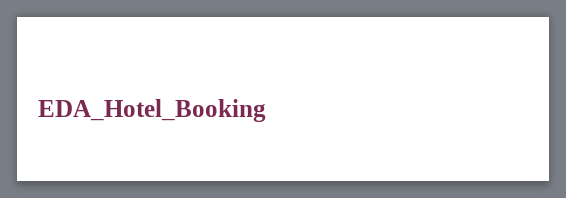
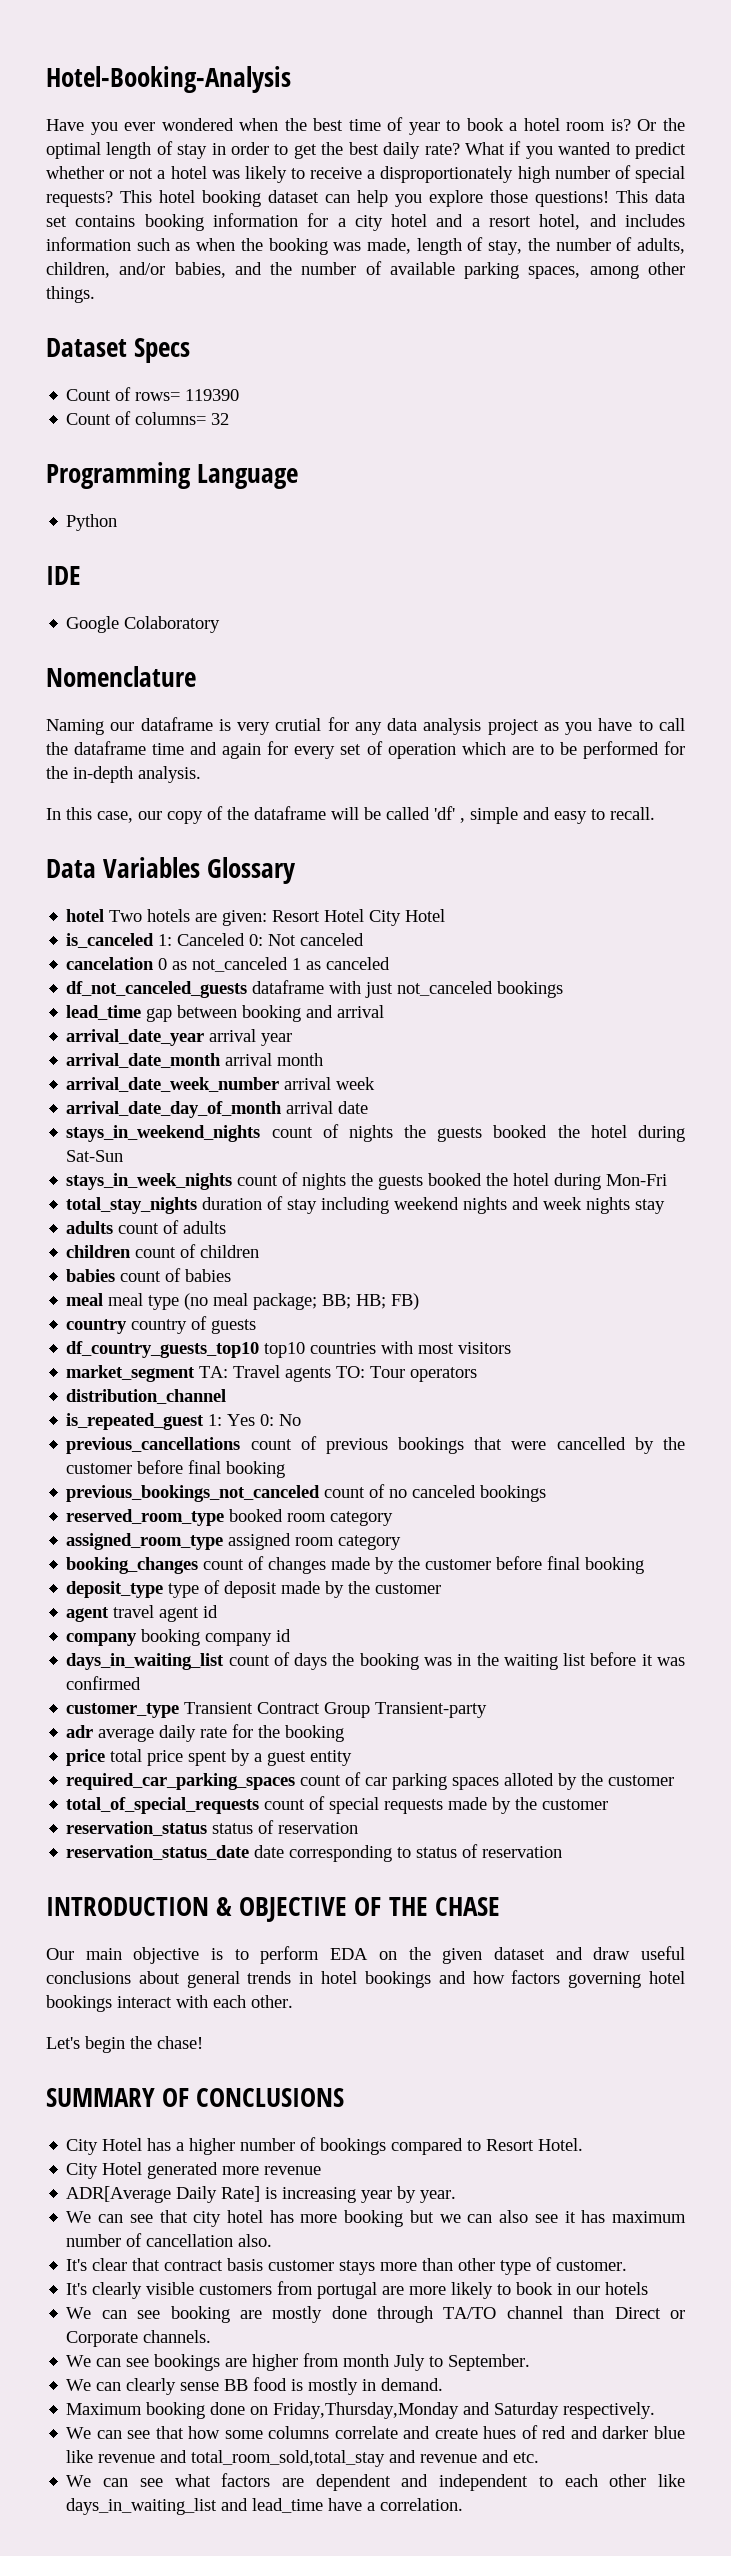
[38,99,266,122] EDA_Hotel_Booking -> [46,66,291,93] [46,117,685,135] [46,141,687,159] [46,165,685,183] [46,190,685,207] [46,213,685,231] [46,237,685,255] [46,261,685,279] [46,286,95,303] [46,338,191,363] [66,387,240,401] [66,411,230,425] [46,462,299,489] [66,514,118,531] [46,566,81,585] [66,616,221,633] [46,666,196,687] [46,717,685,735] [46,741,686,759] [46,766,201,783] [46,806,655,824] [46,857,297,884] [66,909,446,926] [66,933,365,948] [66,957,391,972] [66,980,564,998] [66,1005,385,1022] [66,1029,293,1046] [66,1053,324,1068] [66,1077,376,1092] [66,1101,369,1118] [66,1124,685,1142] [66,1150,124,1162] [66,1172,668,1190] [66,1196,666,1214] [66,1220,227,1234] [66,1244,260,1258] [66,1268,232,1282] [66,1293,420,1310] [66,1316,257,1334] [66,1341,512,1358] [66,1365,478,1382] [66,1389,227,1404] [66,1413,302,1430] [66,1436,685,1454] [66,1460,286,1478] [66,1484,547,1502] [66,1509,394,1526] [66,1533,402,1550] [66,1556,645,1574] [66,1580,442,1598] [66,1605,219,1622] [66,1629,292,1646] [66,1652,686,1670] [66,1676,142,1690] [66,1702,488,1718] [66,1724,345,1742] [66,1749,353,1766] [66,1772,675,1790] [66,1796,609,1814] [66,1820,359,1836] [66,1844,563,1862] [46,1897,500,1922] [46,1946,685,1964] [46,1970,685,1988] [46,1995,293,2012] [46,2036,203,2053] [46,2088,345,2107] [66,2137,584,2155] [66,2162,322,2179] [66,2186,457,2203] [66,2210,686,2227] [66,2233,273,2247] [66,2257,628,2275] [66,2281,649,2299] [66,2306,685,2323] [66,2330,212,2347] [66,2353,531,2371] [66,2377,444,2395] [66,2402,656,2419] [66,2425,685,2439] [66,2450,540,2467] [66,2473,685,2491] [66,2498,464,2515] Hotel-Booking-Analysis // Have you ever wondered when the best time of year to book a hotel room is? Or the optimal length of stay in order to get the best daily rate? What if you wanted to predict whether or not a hotel was likely to receive a disproportionately high number of special requests? This hotel booking dataset can help you explore those questions! This data set contains booking information for a city hotel and a resort hotel, and includes information such as when the booking was made, length of stay, the number of adults, children, and/or babies, and the number of available parking spaces, among other things. // Dataset Specs // Count of rows= 119390 // Count of columns= 32 // Programming Language // Python // IDE // Google Colaboratory // Nomenclature // Naming our dataframe is very crutial for any data analysis project as you have to call the dataframe time and again for every set of operation which are to be performed for the in-depth analysis. // In this case, our copy of the dataframe will be called 'df' , simple and easy to recall. // Data Variables Glossary // hotel Two hotels are given: Resort Hotel City Hotel // is_canceled 1: Canceled 0: Not canceled // cancelation 0 as not_canceled 1 as canceled // df_not_canceled_guests dataframe with just not_canceled bookings // lead_time gap between booking and arrival // arrival_date_year arrival year // arrival_date_month arrival month // arrival_date_week_number arrival week // arrival_date_day_of_month arrival date // stays_in_weekend_nights count of nights the guests booked the hotel during Sat-Sun // stays_in_week_nights count of nights the guests booked the hotel during Mon-Fri // total_stay_nights duration of stay including weekend nights and week nights stay // adults count of adults // children count of children // babies count of babies // meal meal type (no meal package; BB; HB; FB) // country country of guests // df_country_guests_top10 top10 countries with most visitors // market_segment TA: Travel agents TO: Tour operators // distribution_channel // is_repeated_guest 1: Yes 0: No // previous_cancellations count of previous bookings that were cancelled by the customer before final booking // previous_bookings_not_canceled count of no canceled bookings // reserved_room_type booked room category // assigned_room_type assigned room category // booking_changes count of changes made by the customer before final booking // deposit_type type of deposit made by the customer // agent travel agent id // company booking company id // days_in_waiting_list count of days the booking was in the waiting list before it was confirmed // customer_type Transient Contract Group Transient-party // adr average daily rate for the booking // price total price spent by a guest entity // required_car_parking_spaces count of car parking spaces alloted by the customer // total_of_special_requests count of special requests made by the customer // reservation_status status of reservation // reservation_status_date date corresponding to status of reservation // INTRODUCTION & OBJECTIVE OF THE CHASE // Our main objective is to perform EDA on the given dataset and draw useful conclusions about general trends in hotel bookings and how factors governing hotel bookings interact with each other. // Let's begin the chase! // SUMMARY OF CONCLUSIONS // City Hotel has a higher number of bookings compared to Resort Hotel. // City Hotel generated more revenue // ADR[Average Daily Rate] is increasing year by year. // We can see that city hotel has more booking but we can also see it has maximum number of cancellation also. // It's clear that contract basis customer stays more than other type of customer. // It's clearly visible customers from portugal are more likely to book in our hotels // We can see booking are mostly done through TA/TO channel than Direct or Corporate channels. // We can see bookings are higher from month July to September. // We can clearly sense BB food is mostly in demand. // Maximum booking done on Friday,Thursday,Monday and Saturday respectively. // We can see that how some columns correlate and create hues of red and darker blue like revenue and total_room_sold,total_stay and revenue and etc. // We can see what factors are dependent and independent to each other like days_in_waiting_list and lead_time have a correlation.

